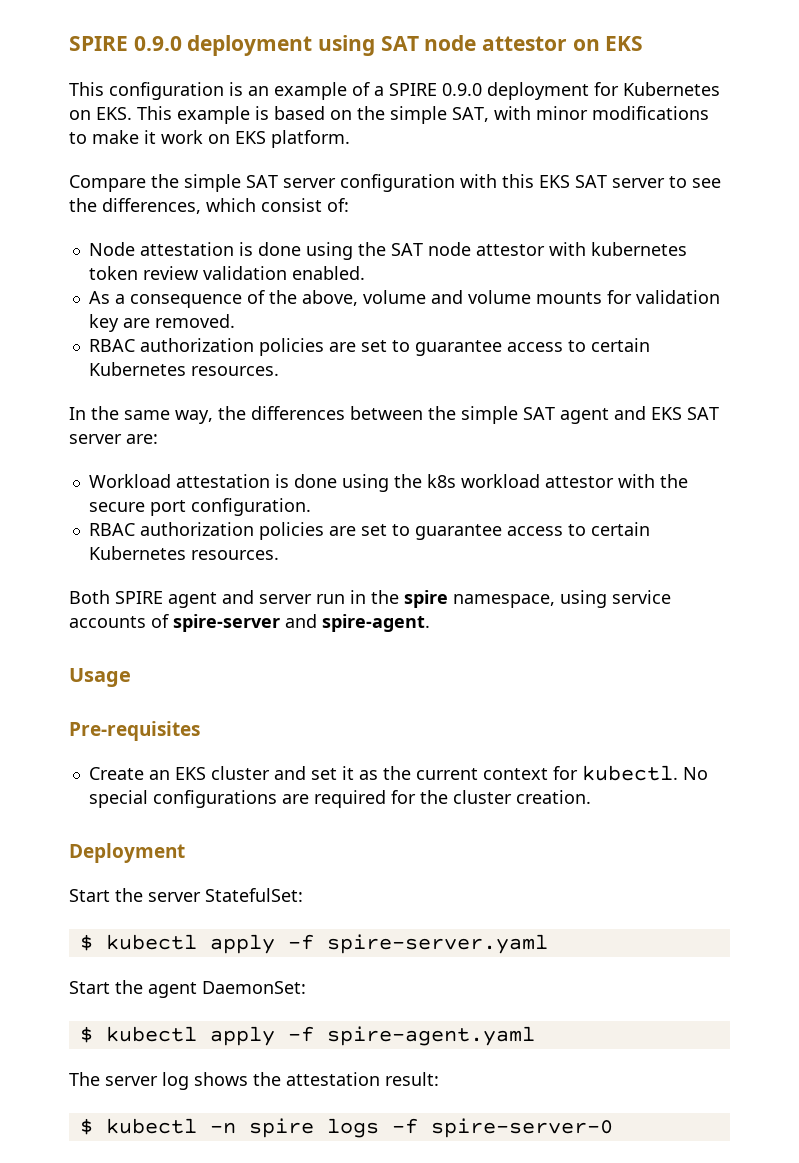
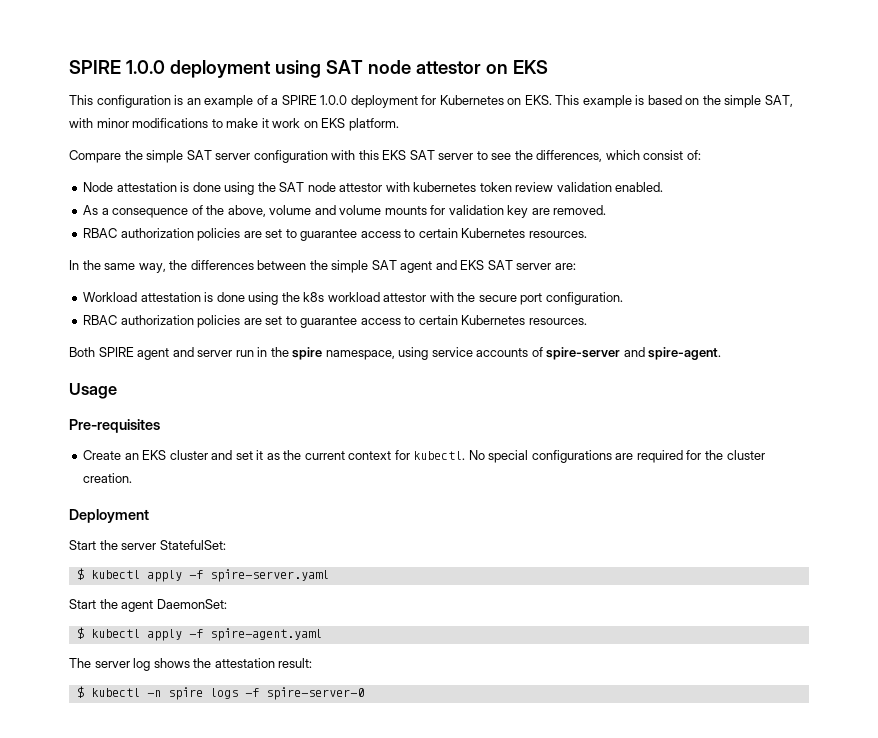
[69,36,182,51] SPIRE 0.9.0 -> [69,60,165,74] SPIRE 1.0.0
[442,83,482,96] 0.9.0 -> [320,95,348,105] 1.0.0

